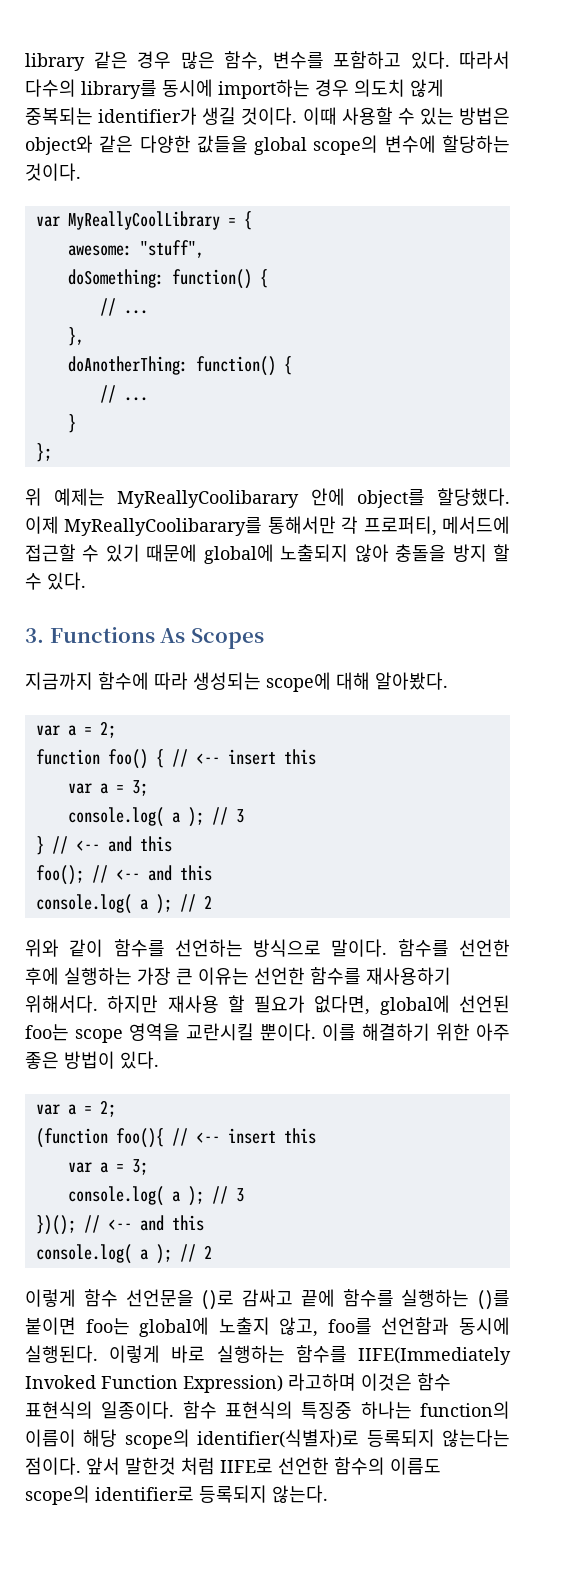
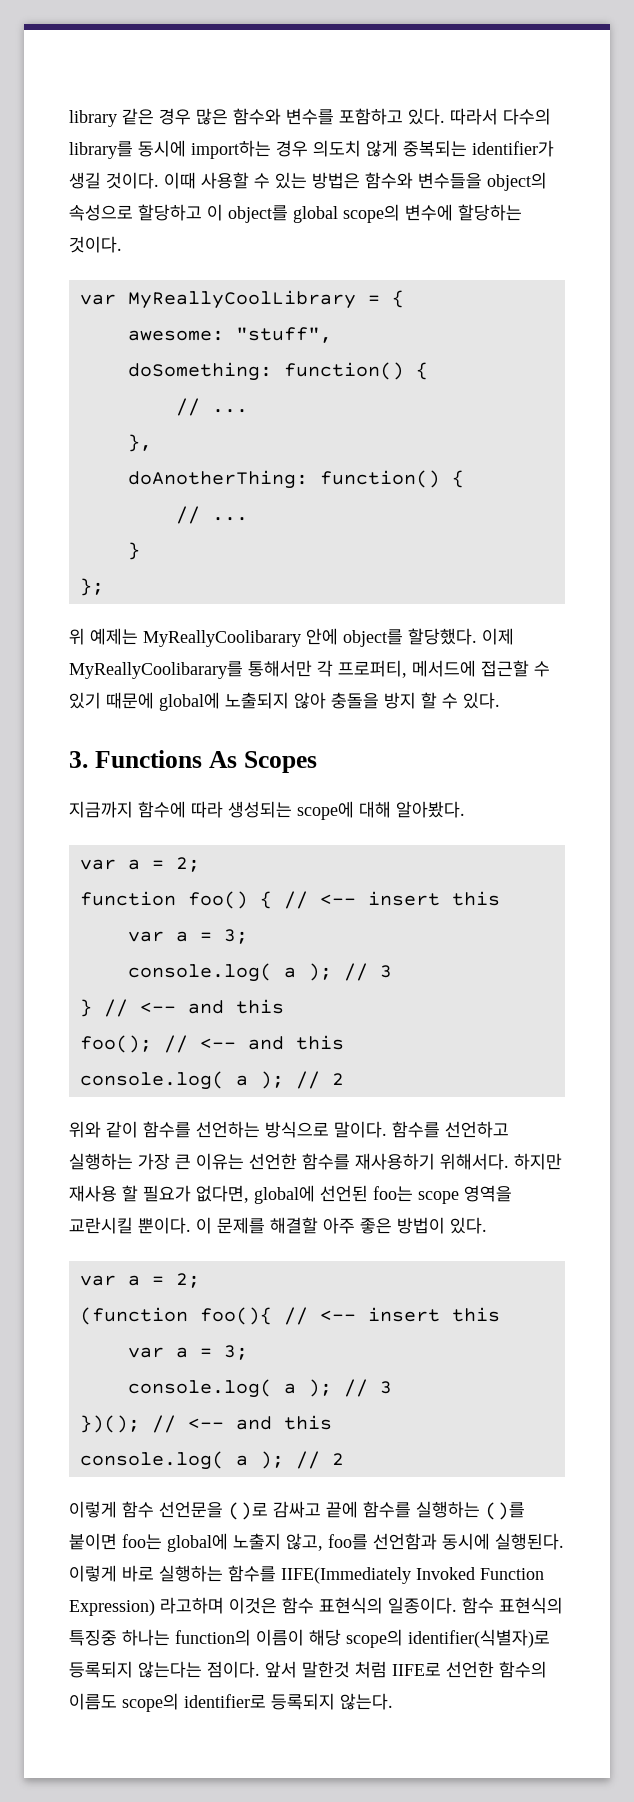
[224,51,263,71] 함수, -> [233,108,281,125] 함수와
[25,135,248,155] object와 같은 다양한 값들을 -> [365,172,547,191] [69,204,288,223] 함수와 변수들을 object의 속성으로 할당하고 이 object를
[458,939,510,957] [25,967,59,985] 선언한 후에 -> [445,1121,509,1138] 선언하고
[322,1023,470,1041] 이를 해결하기 위한 -> [196,1217,318,1234] 이 문제를 해결할

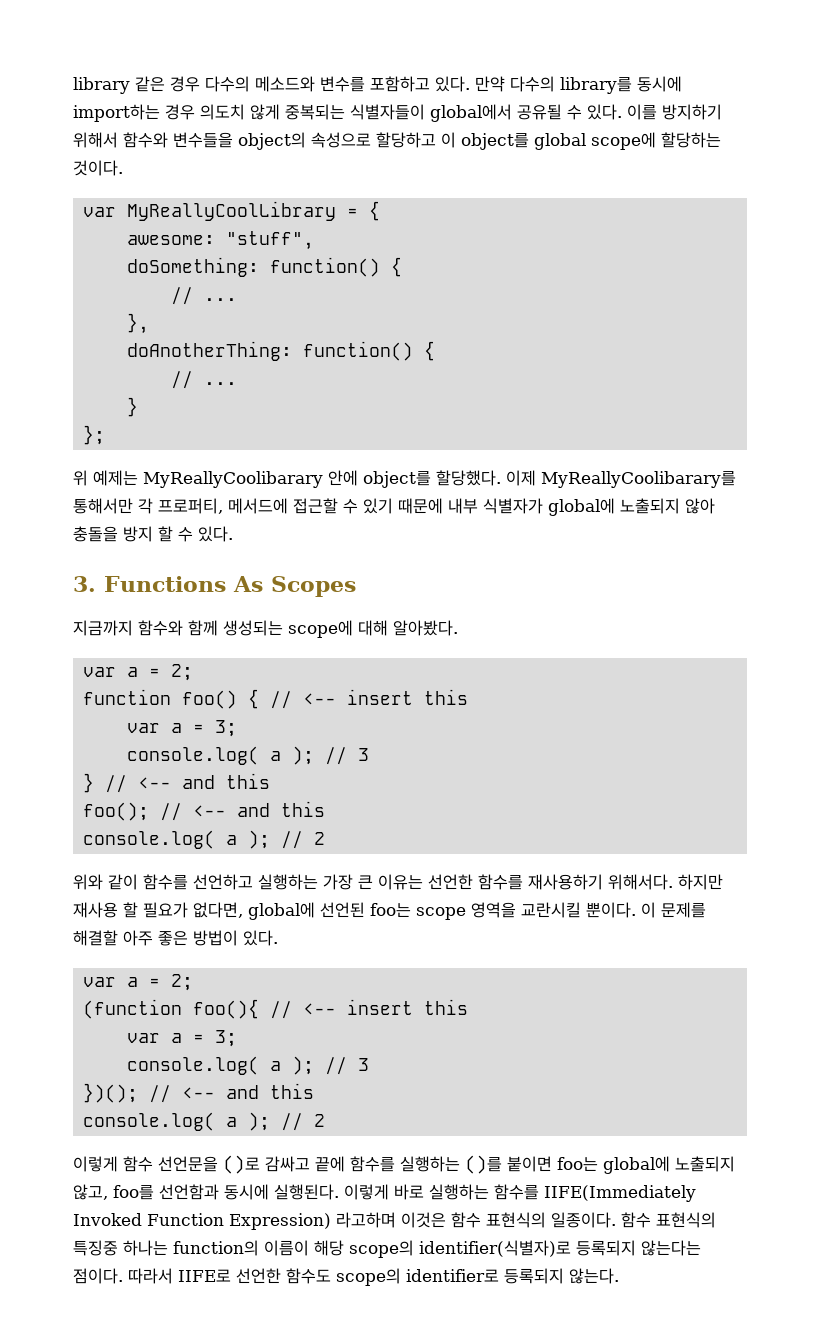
[196,108,281,125] 많은 함수와 -> [205,76,315,92] 다수의 메소드와
[450,108,498,125] 따라서 -> [475,76,505,92] 만약
[472,140,554,157] [69,172,360,189] identifier가 생길 것이다. 이때 사용할 수 있는 방법은 -> [350,104,722,122] [73,132,118,148] 식별자들이 global에서 공유될 수 있다. 이를 방지하기 위해서
[343,204,453,223] scope의 변수에 -> [591,132,656,150] scope에
(154, 700) none -> [448,498,543,514] 내부 식별자가
[138,801,223,818] 함수에 따라 -> [138,620,218,636] 함수와 함께
[196,1121,440,1138] 선언하는 방식으로 말이다. 함수를 -> (188, 882) none
[233,1533,281,1550] 노출지 -> [675,1156,735,1172] 노출되지
[265,1661,547,1678] [69,1693,117,1710] 앞서 말한것 처럼 IIFE로 선언한 함수의 이름도 -> [128,1268,331,1284] 따라서 IIFE로 선언한 함수도

